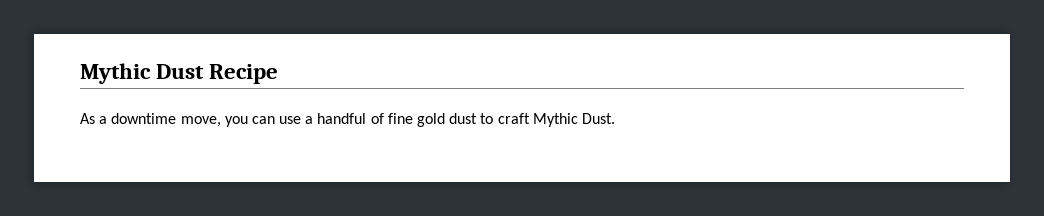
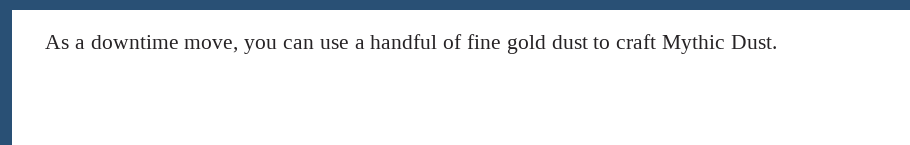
[80,63,279,84] Mythic Dust Recipe // -> (45, 42) none

